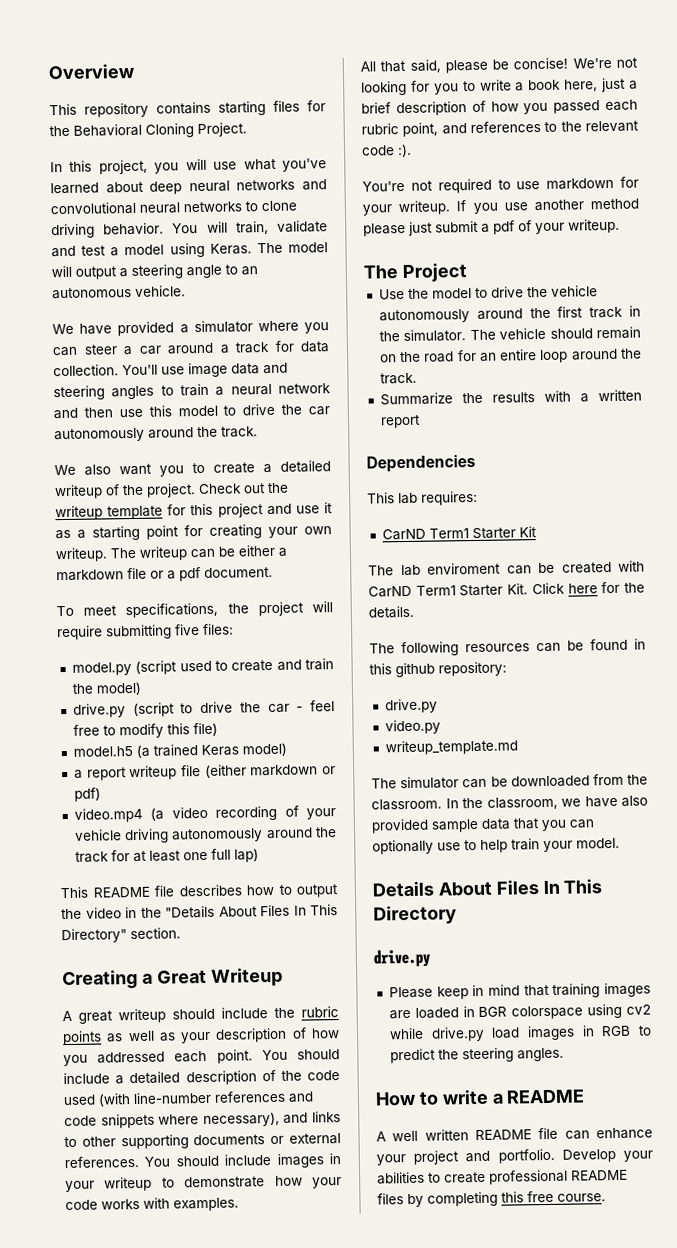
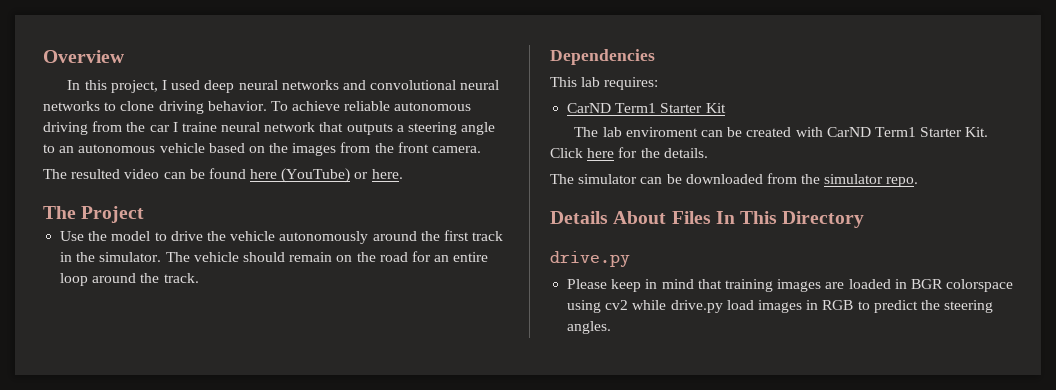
[49,100,326,118] [49,122,247,138] [50,158,327,175] [50,181,144,195] This repository contains starting files for the Behavioral Cloning Project. // In this project, you will use what you've learned about -> [67,80,201,93] In this project, I used
[172,220,328,235] [51,242,328,258] [51,265,117,280] You will train, validate and test a model using Keras. The model will output -> [270,101,472,111] [43,121,393,135] To achieve reliable autonomous driving from the car I traine neural network that outputs
[135,285,186,297] [52,320,329,337] [52,340,330,357] [53,362,288,378] [53,383,331,401] [53,403,330,420] [54,426,258,443] [54,460,331,477] [54,482,289,500] [55,502,333,521] [55,524,332,541] [55,544,288,563] [56,566,273,582] [56,601,333,619] [57,623,234,641] [71,658,334,676] [71,681,142,696] [72,700,335,718] [72,722,218,739] [72,742,287,758] [73,764,336,781] [73,787,101,802] [73,805,336,823] [73,827,337,844] [74,848,259,863] [60,884,339,899] [61,904,338,920] [61,927,181,944] [62,967,283,990] [62,1006,339,1024] [62,1027,340,1046] [63,1049,340,1067] [63,1069,340,1086] [63,1090,314,1107] [64,1111,341,1129] [64,1133,341,1150] [64,1153,341,1169] [65,1175,342,1193] [65,1197,239,1212] [360,57,638,74] [361,77,638,96] [361,99,638,117] [361,120,639,138] [361,143,412,158] [362,176,639,194] [362,198,639,216] [363,218,620,237] vehicle. // We have provided a simulator where you can steer a car around a track for data collection. You'll use image data and steering angles to train a neural network and then use this model to drive the car autonomously around the track. // We also want you to create a detailed writeup of the project. Check out the writeup template for this project and use it as a starting point for creating your own writeup. The writeup can be either a markdown file or a pdf document. // To meet specifications, the project will require submitting five files: // model.py (script used to create and train the model) // drive.py (script to drive the car - feel free to modify this file) // model.h5 (a trained Keras model) // a report writeup file (either markdown or pdf) // video.mp4 (a video recording of your vehicle driving autonomously around the track for at least one full lap) // This README file describes how to output the video in the "Details About Files In This Directory" section. // Creating a Great Writeup // A great writeup should include the rubric points as well as your description of how you addressed each point. You should include a detailed description of the code used (with line-number references and code snippets where necessary), and links to other supporting documents or external references. You should include images in your writeup to demonstrate how your code works with examples. // All that said, please be concise! We're not looking for you to write a book here, just a brief description of how you passed each rubric point, and references to the relevant code :). // You're not required to use markdown for your writeup. If you use another method please just submit a pdf of your writeup. -> [159,142,482,156] [43,168,403,183] vehicle based on the images from the front camera. // The resulted video can be found here (YouTube) or here.
[379,389,642,406] [379,414,421,429] // Summarize the results with a written report -> (199, 278) none
[369,638,646,657] [369,661,507,678] [384,698,438,714] [384,719,441,735] [384,739,518,756] // The following resources can be found in this github repository: // drive.py // video.py // writeup_template.md -> (708, 153) none
[371,795,648,811] [371,818,595,834] [372,837,620,855] classroom. In the classroom, we have also provided sample data that you can optionally use to help train your model. -> [824,174,919,187] simulator repo.
[375,1089,586,1106] [376,1127,653,1142] [376,1148,653,1166] [377,1169,628,1185] [377,1190,606,1208] // How to write a README // A well written README file can enhance your project and portfolio. Develop your abilities to create professional README files by completing this free course. -> (612, 327) none

